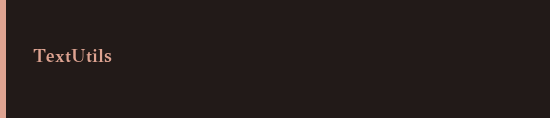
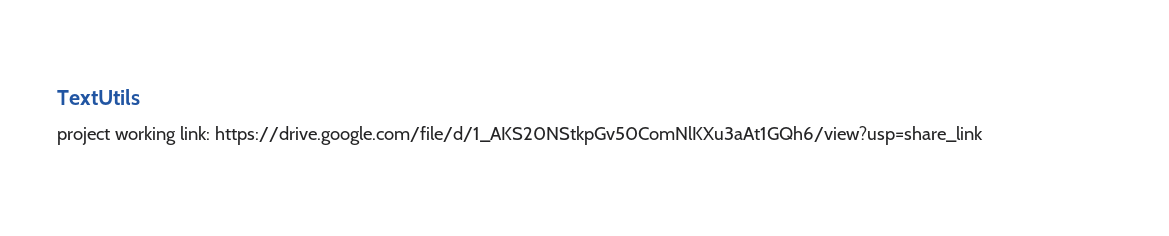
(112, 56) none -> [57,126,983,145] // project working link: https://drive.google.com/file/d/1_AKS20NStkpGv50ComNlKXu3aAt1GQh6/view?usp=share_link

